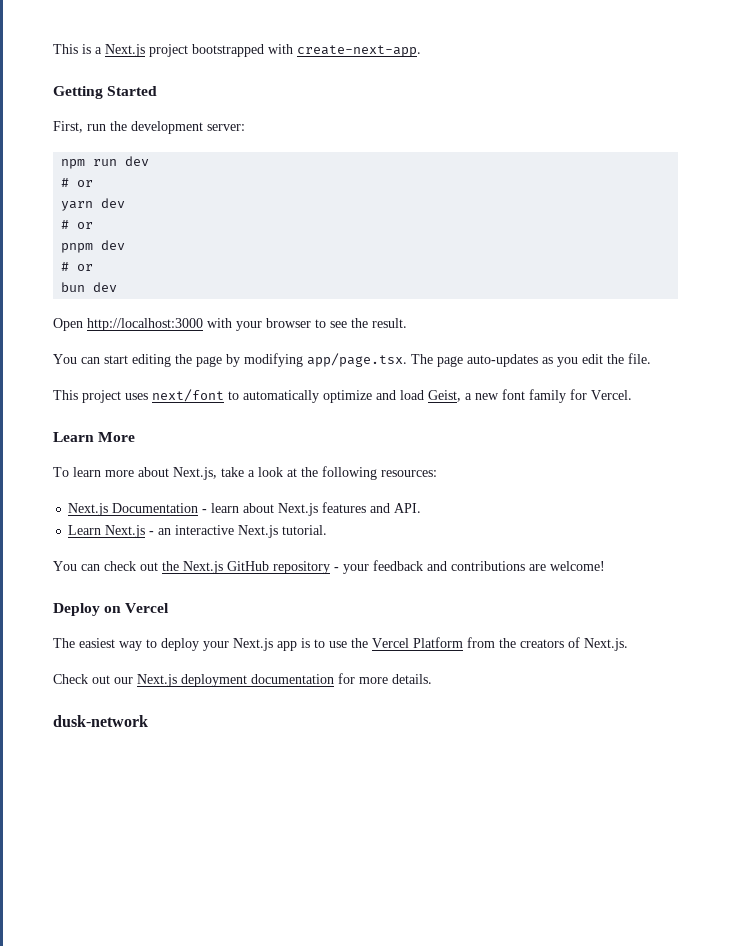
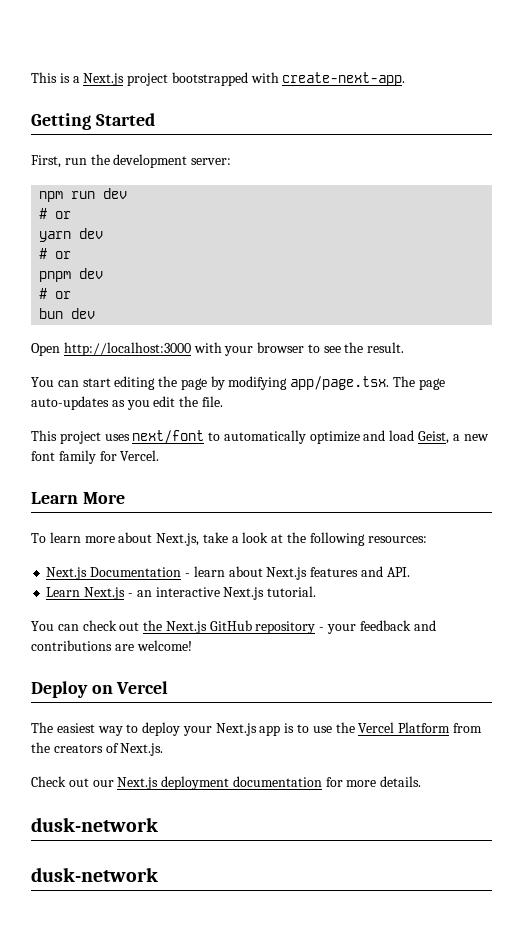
(148, 721) none -> [31,867,158,882] // dusk-network

